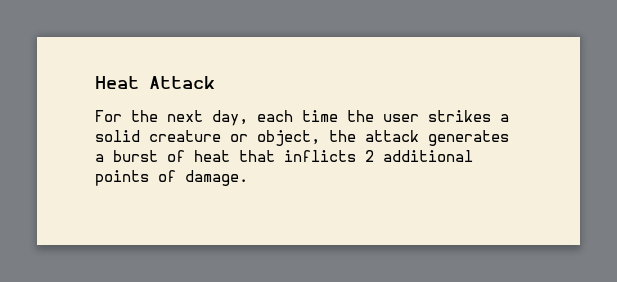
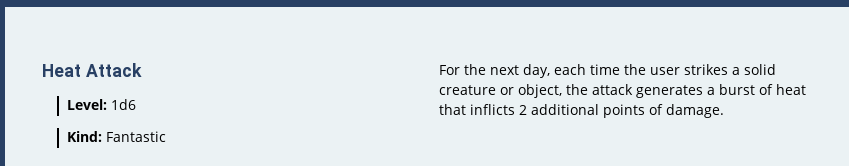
(215, 82) none -> [66,99,136,110] [66,131,166,142] // Level: 1d6 // Kind: Fantastic

